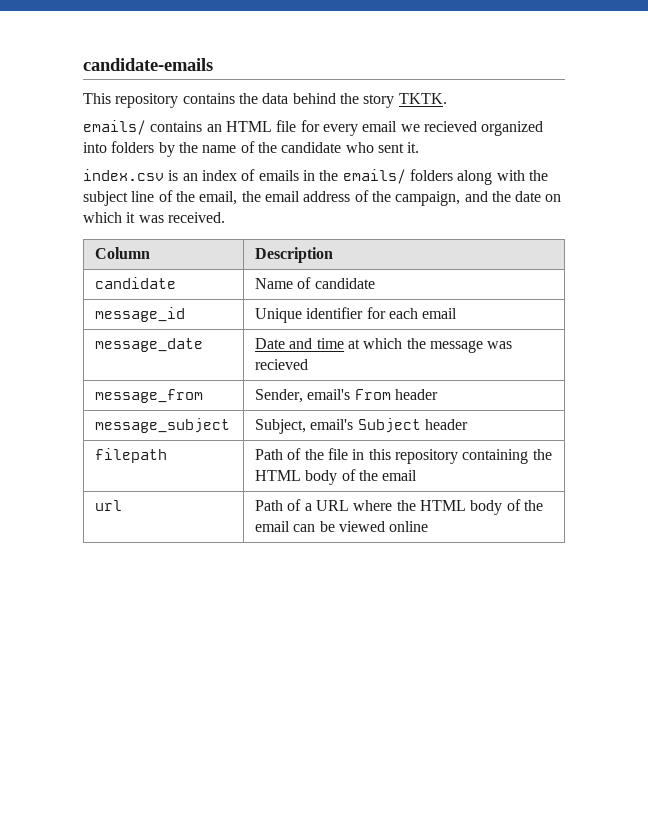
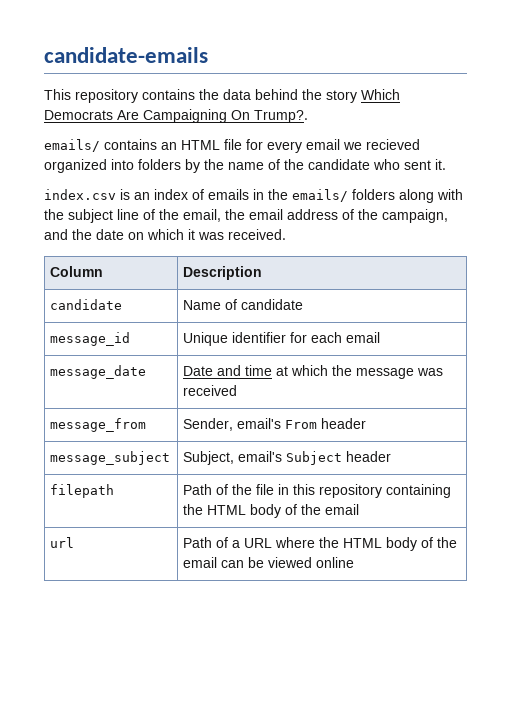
[398,93,447,104] TKTK. -> [361,89,400,100] [44,109,308,123] Which Democrats Are Campaigning On Trump?.
[255,359,309,370] recieved -> [183,385,238,396] received

